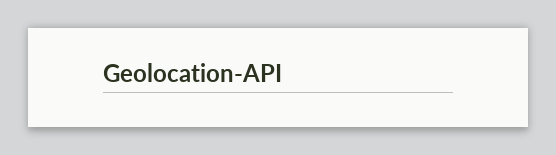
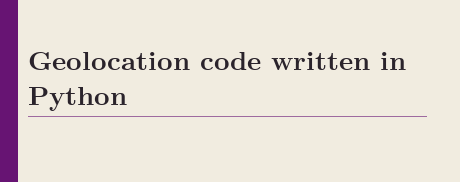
[103,63,282,82] Geolocation-API -> [28,52,406,70] [28,87,127,111] Geolocation code written in Python

